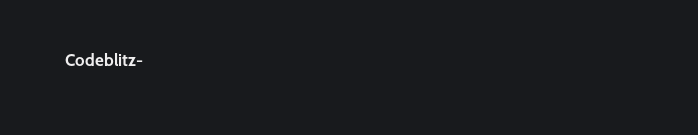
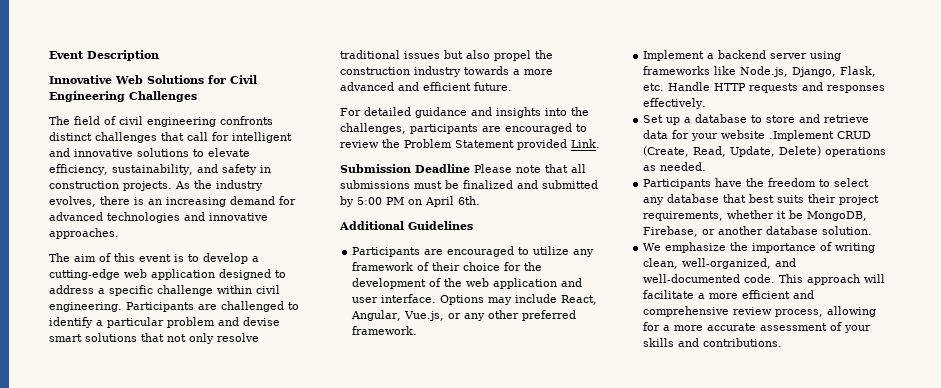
[65,53,143,66] Codeblitz- -> [49,50,159,61] [49,75,257,84] [49,91,197,102] [49,116,273,127] [49,132,292,143] [49,148,250,157] [49,164,271,175] [49,180,263,191] [49,196,296,207] [49,212,268,223] [49,228,119,239] [49,253,259,264] [49,269,286,280] [49,285,280,296] [49,301,299,312] [49,317,280,328] [49,333,259,344] [340,50,553,61] [340,66,553,77] [340,82,512,91] [340,107,589,118] [340,123,587,134] [340,139,600,150] [340,164,586,173] [340,180,598,189] [340,196,480,207] [339,221,473,230] [352,246,595,257] [352,262,543,271] [352,278,583,289] [352,294,598,305] [351,310,577,321] [352,326,418,335] [643,50,842,61] [643,66,877,77] [643,82,886,93] [643,98,707,109] [643,114,870,125] [643,130,872,141] [643,146,887,157] [643,162,707,171] [643,178,870,189] [643,194,880,205] [643,210,868,221] [643,226,873,237] [643,242,876,253] [643,258,797,269] [643,274,886,285] [643,290,815,299] [643,306,877,317] [643,322,872,333] [643,338,783,347] Event Description // Innovative Web Solutions for Civil Engineering Challenges // The field of civil engineering confronts distinct challenges that call for intelligent and innovative solutions to elevate efficiency, sustainability, and safety in construction projects. As the industry evolves, there is an increasing demand for advanced technologies and innovative approaches. // The aim of this event is to develop a cutting-edge web application designed to address a specific challenge within civil engineering. Participants are challenged to identify a particular problem and devise smart solutions that not only resolve traditional issues but also propel the construction industry towards a more advanced and efficient future. // For detailed guidance and insights into the challenges, participants are encouraged to review the Problem Statement provided Link. // Submission Deadline Please note that all submissions must be finalized and submitted by 5:00 PM on April 6th. // Additional Guidelines // Participants are encouraged to utilize any framework of their choice for the development of the web application and user interface. Options may include React, Angular, Vue.js, or any other preferred framework. // Implement a backend server using frameworks like Node.js, Django, Flask, etc. Handle HTTP requests and responses effectively. // Set up a database to store and retrieve data for your website .Implement CRUD (Create, Read, Update, Delete) operations as needed. // Participants have the freedom to select any database that best suits their project requirements, whether it be MongoDB, Firebase, or another database solution. // We emphasize the importance of writing clean, well-organized, and well-documented code. This approach will facilitate a more efficient and comprehensive review process, allowing for a more accurate assessment of your skills and contributions.

